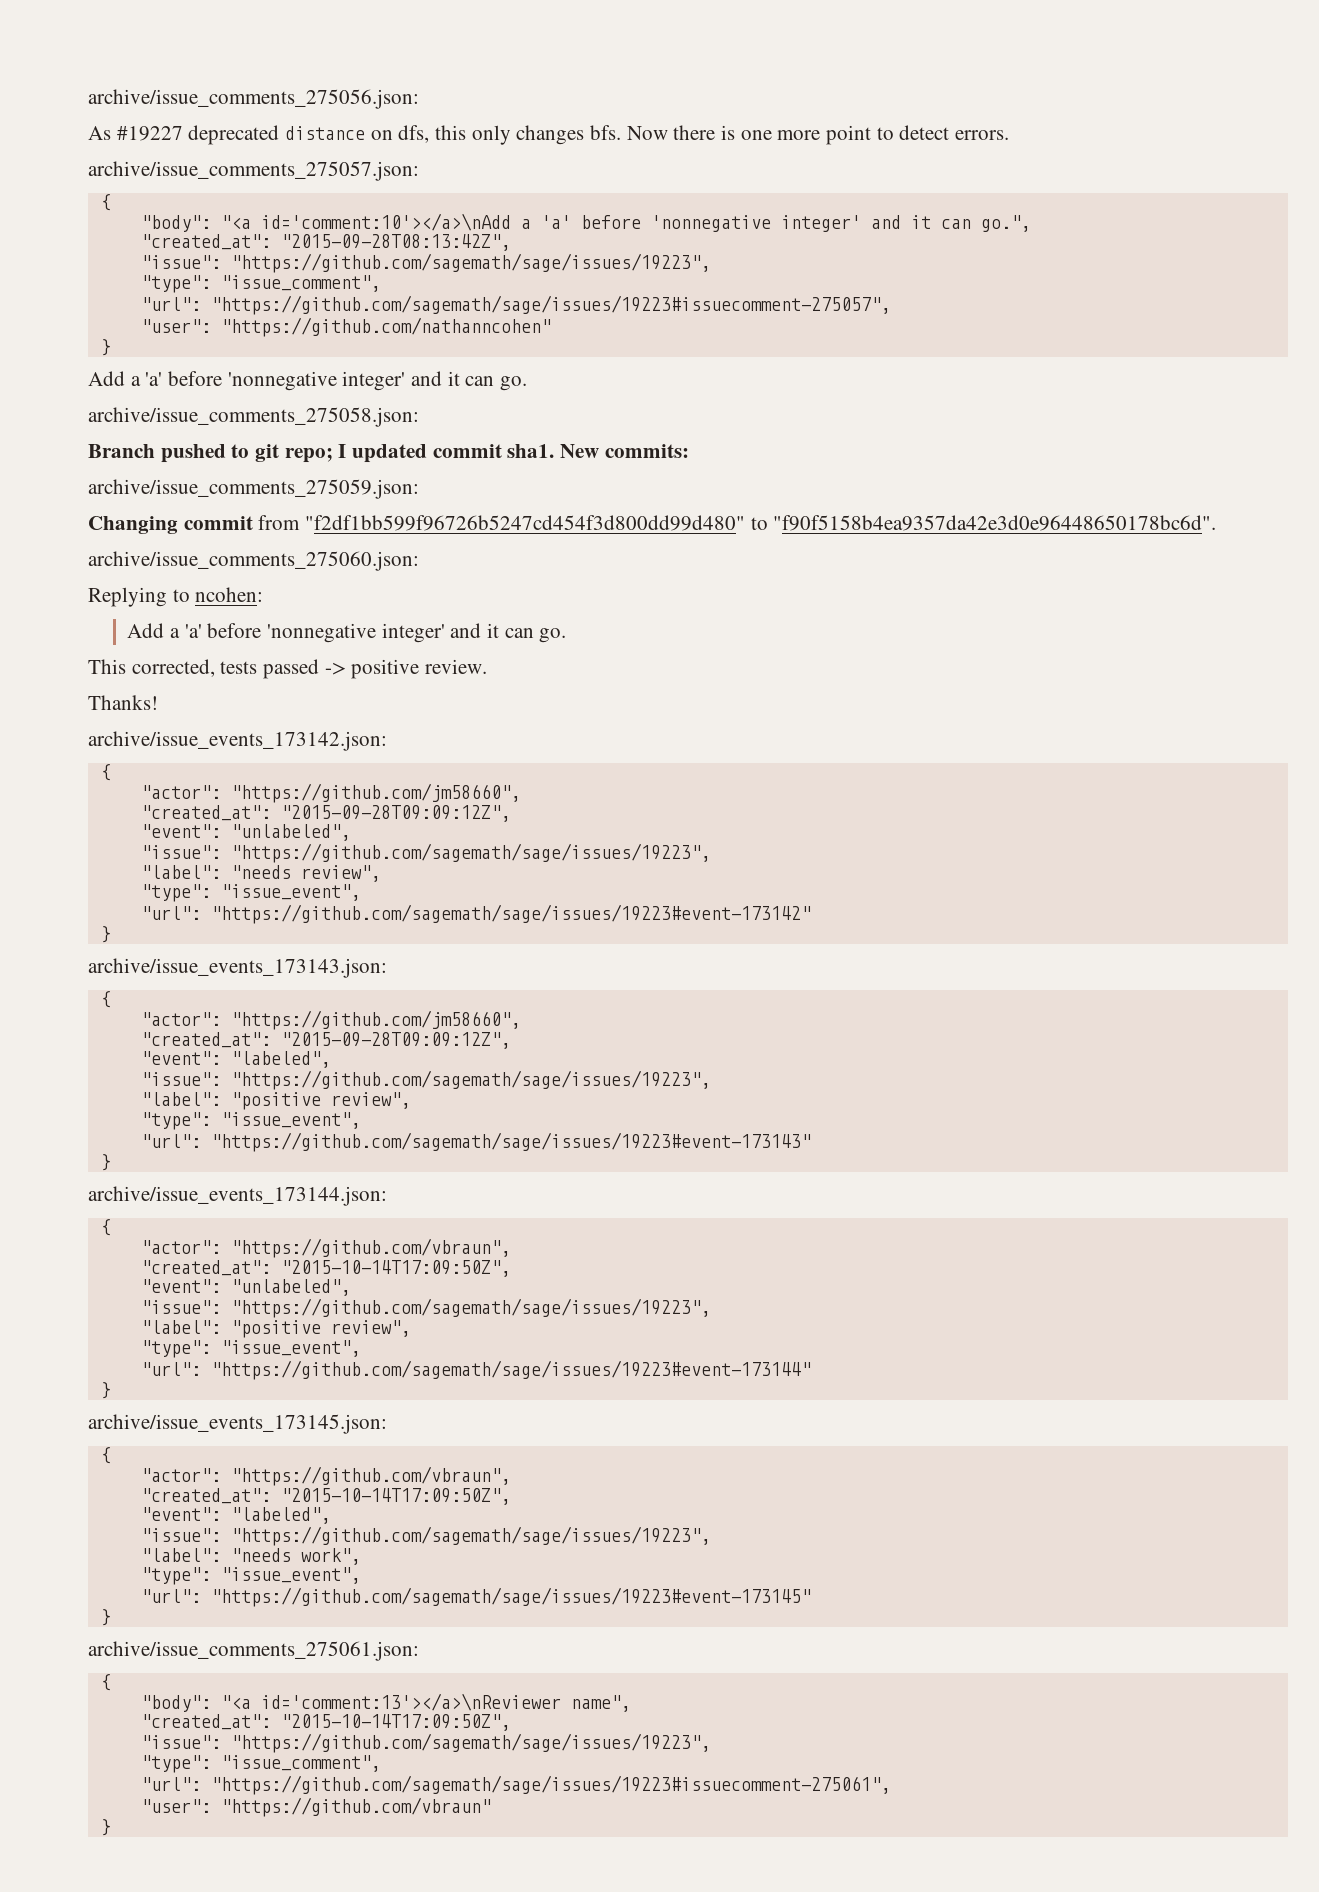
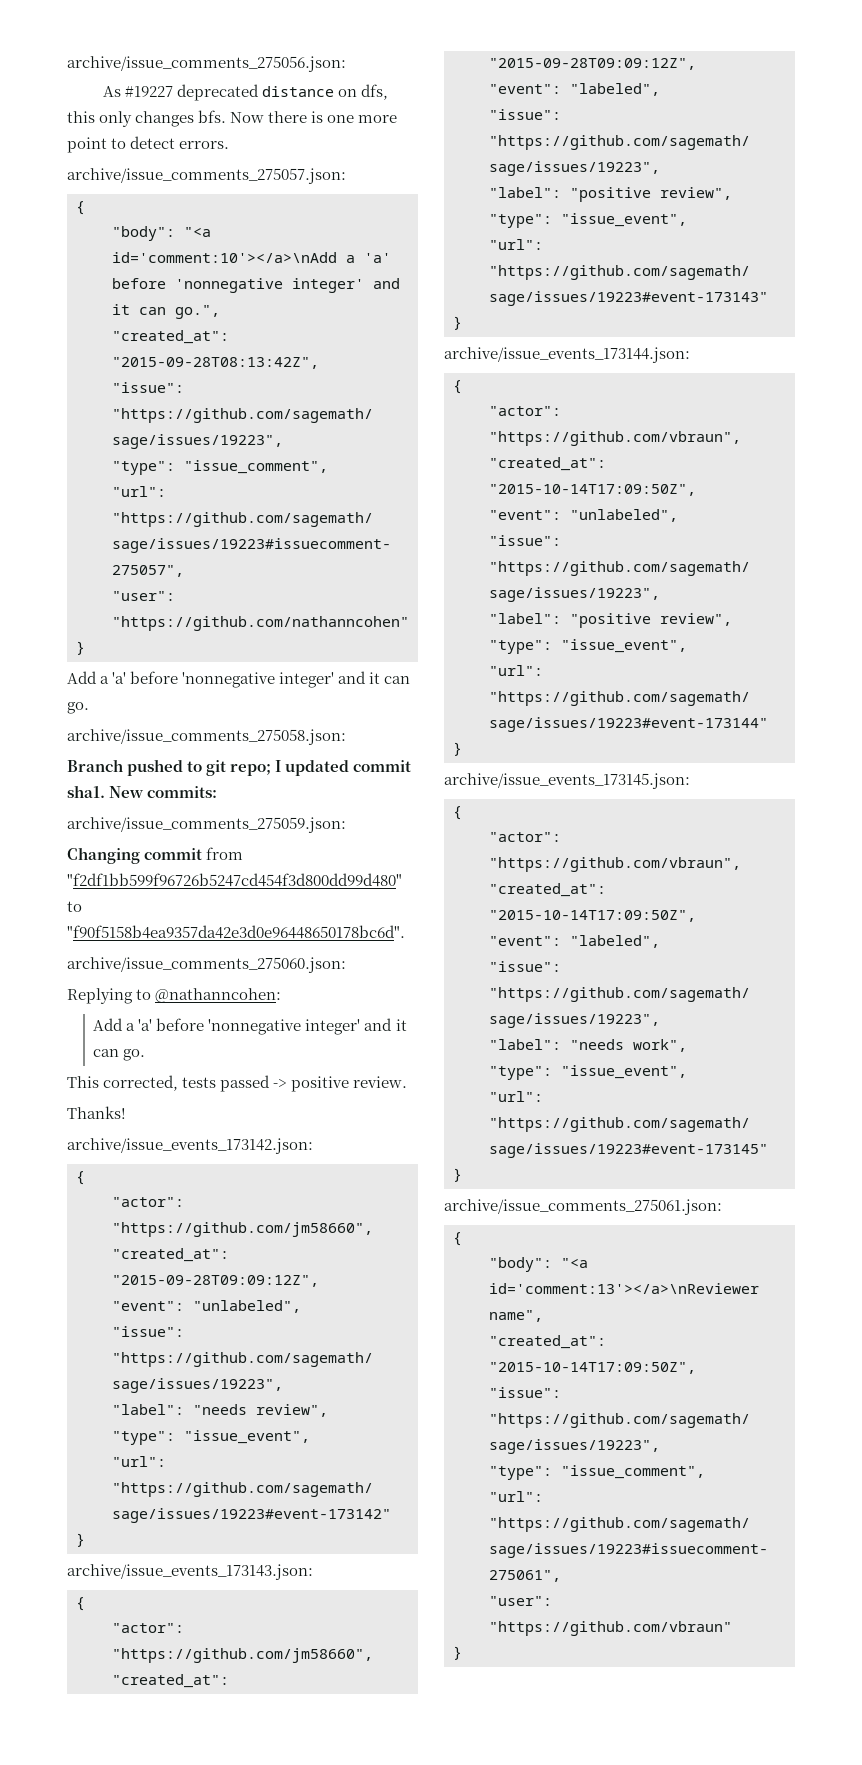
[195,587,264,602] ncohen: -> [155,988,282,1003] @nathanncohen:

